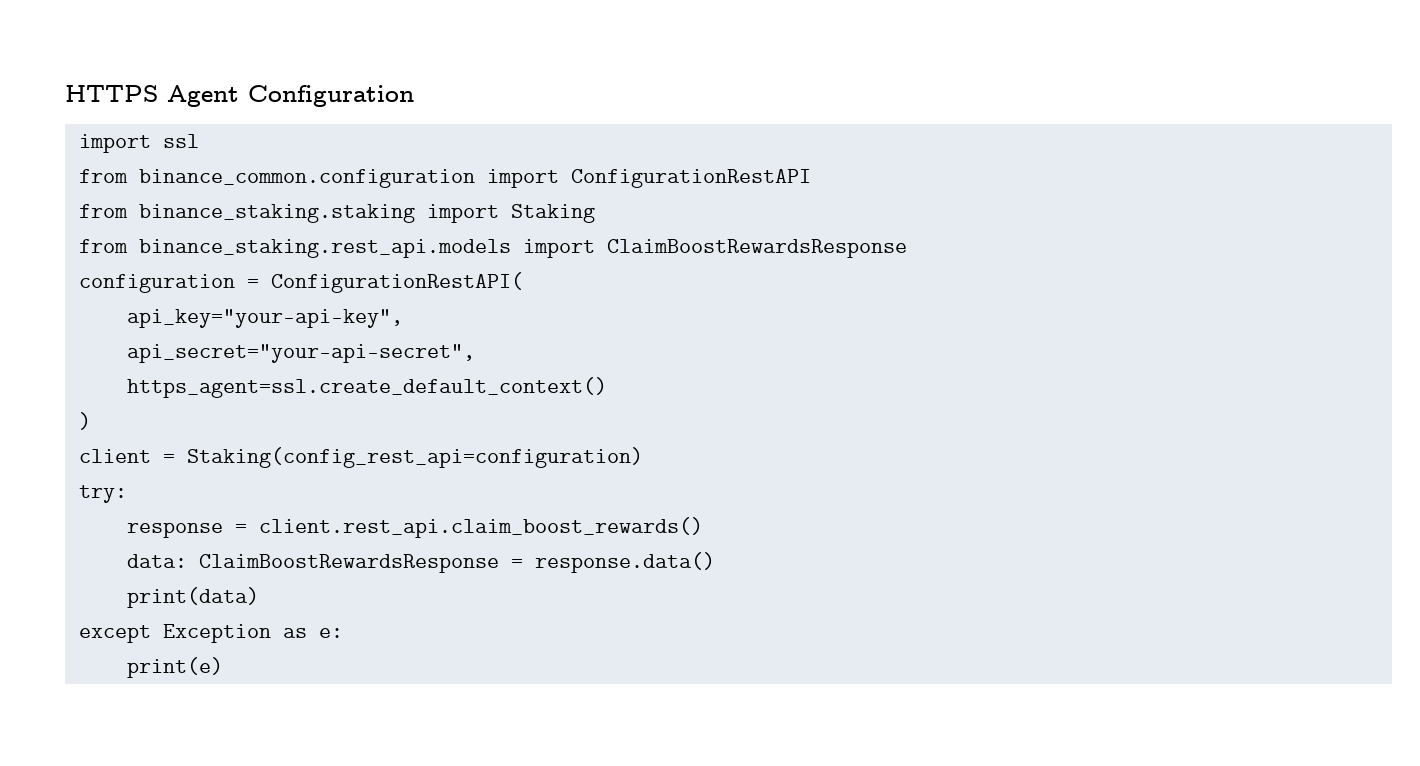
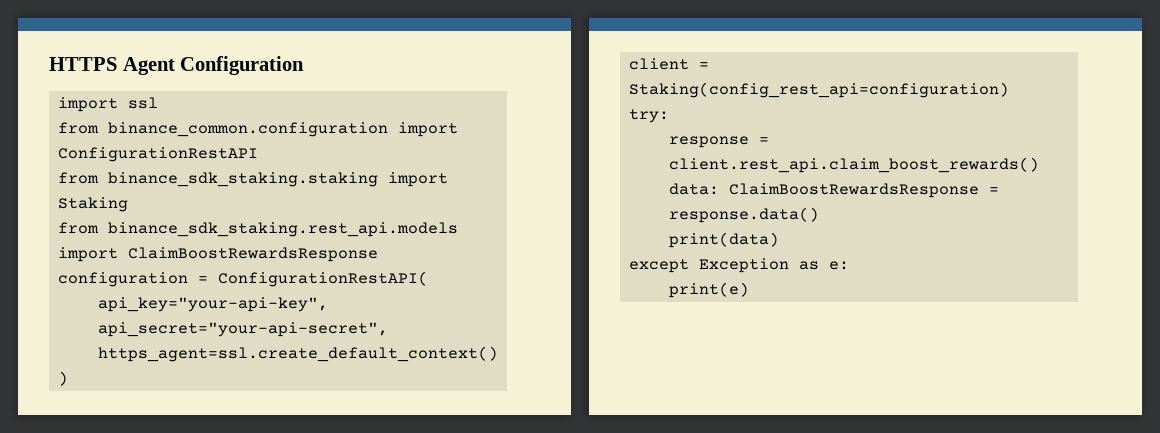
[138,204,415,223] binance_staking.staking -> [107,172,378,187] binance_sdk_staking.staking
[138,239,511,258] binance_staking.rest_api.models -> [107,222,458,237] binance_sdk_staking.rest_api.models

